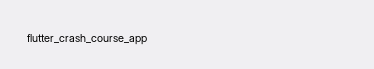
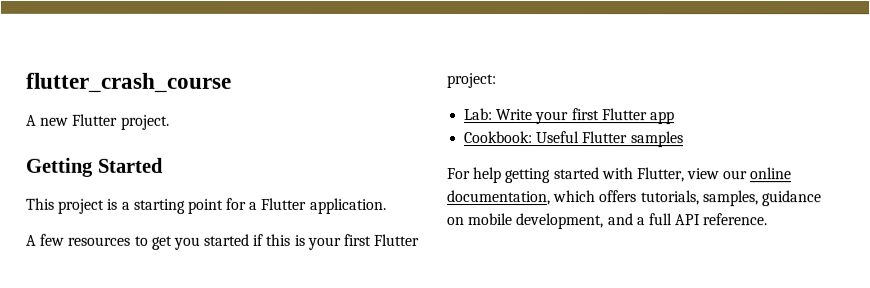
[27,34,147,45] flutter_crash_course_app -> [26,72,232,93] [26,113,170,130] [25,157,163,177] [25,197,386,214] [25,233,420,250] [447,73,497,89] [464,108,675,125] [464,131,684,148] [446,167,792,184] [446,190,821,207] [446,213,768,230] flutter_crash_course // A new Flutter project. // Getting Started // This project is a starting point for a Flutter application. // A few resources to get you started if this is your first Flutter project: // Lab: Write your first Flutter app // Cookbook: Useful Flutter samples // For help getting started with Flutter, view our online documentation, which offers tutorials, samples, guidance on mobile development, and a full API reference.

